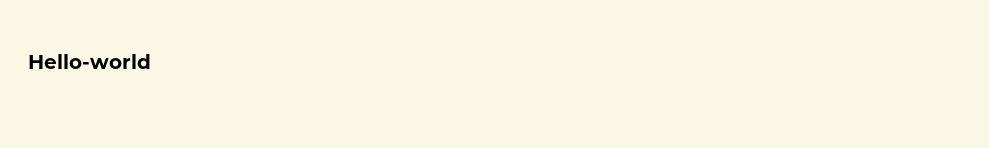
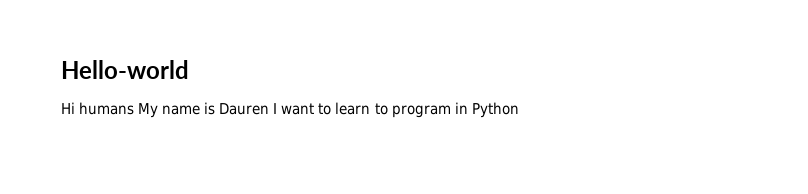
(151, 61) none -> [61,102,519,118] // Hi humans My name is Dauren I want to learn to program in Python

